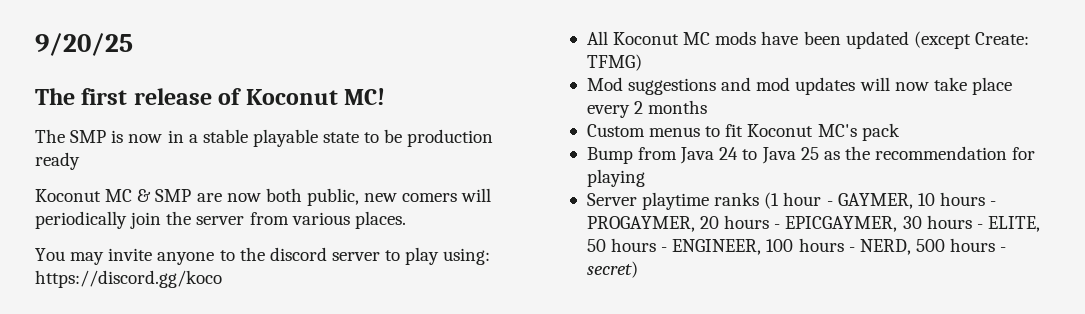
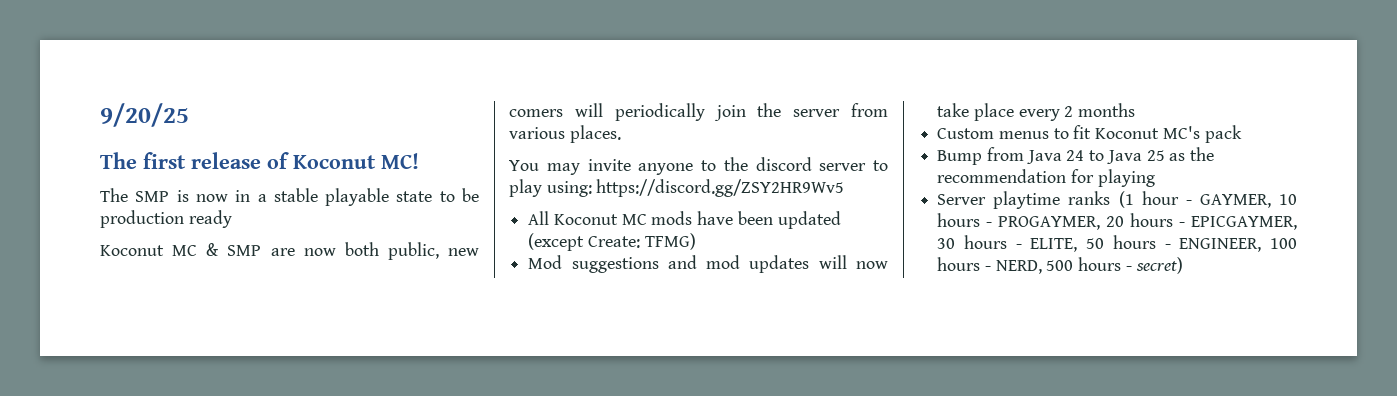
[35,270,222,288] https://discord.gg/koco -> [596,179,845,197] https://discord.gg/ZSY2HR9Wv5

